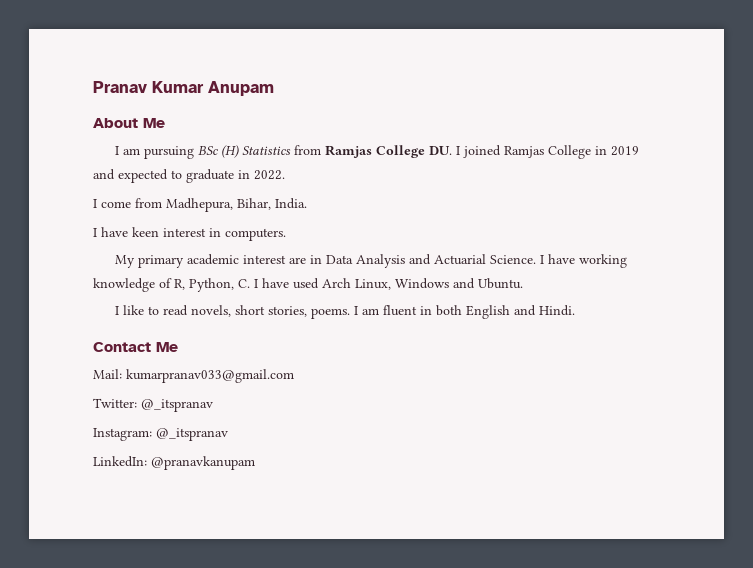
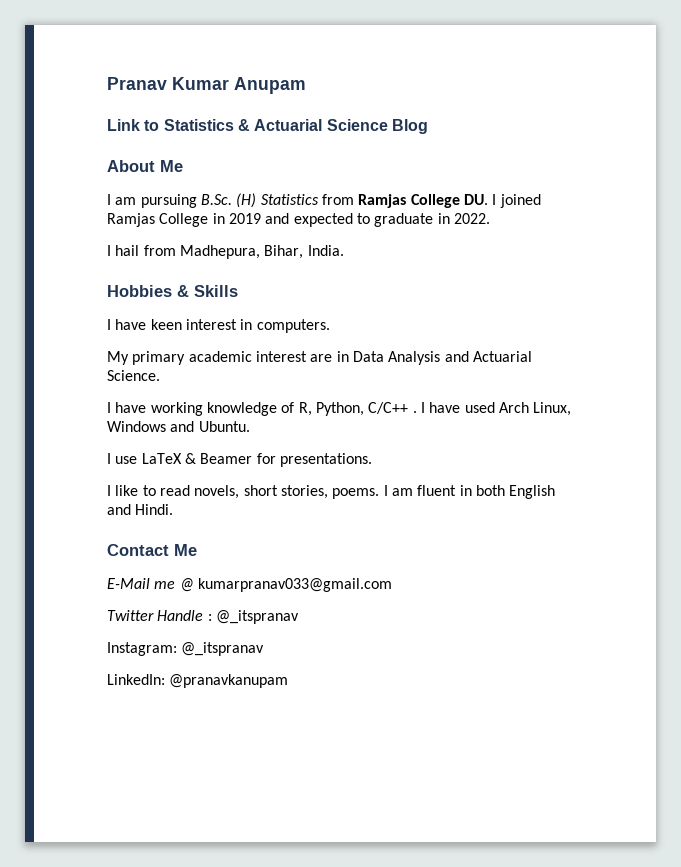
(274, 88) none -> [107,119,428,134] // Link to Statistics & Actuarial Science Blog
[197,146,218,155] BSc -> [200,194,232,205] B.Sc.
[101,201,131,208] come -> [115,245,140,256] hail
(307, 203) none -> [107,285,238,297] // Hobbies & Skills
(536, 259) none -> (160, 375) //
[238,279,250,288] C. -> [368,402,417,414] C/C++ .
(523, 283) none -> [107,453,372,467] // I use LaTeX & Beamer for presentations.
[93,369,294,383] [93,398,137,408] Mail: kumarpranav033@gmail.com // Twitter: -> [107,578,392,592] [107,610,212,621] E-Mail me @ kumarpranav033@gmail.com // Twitter Handle :

